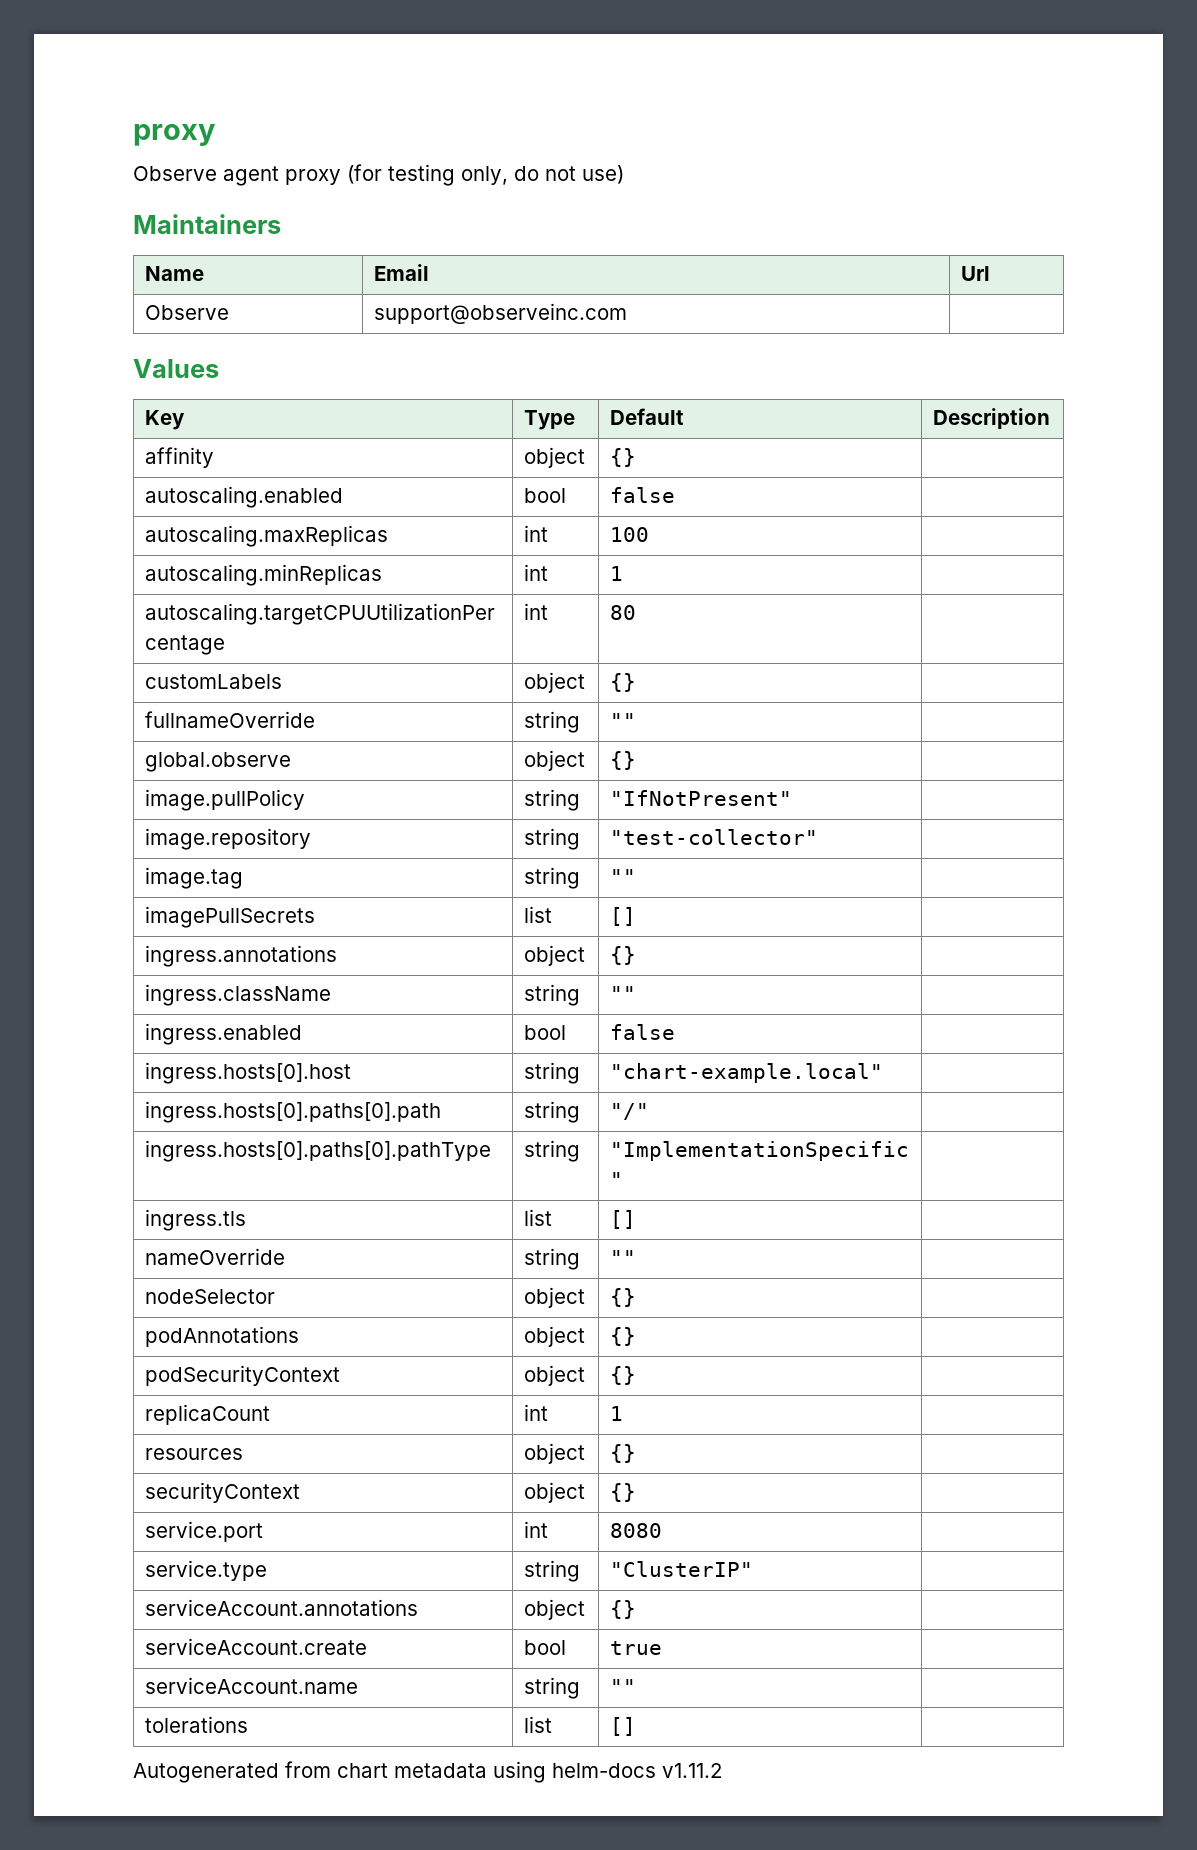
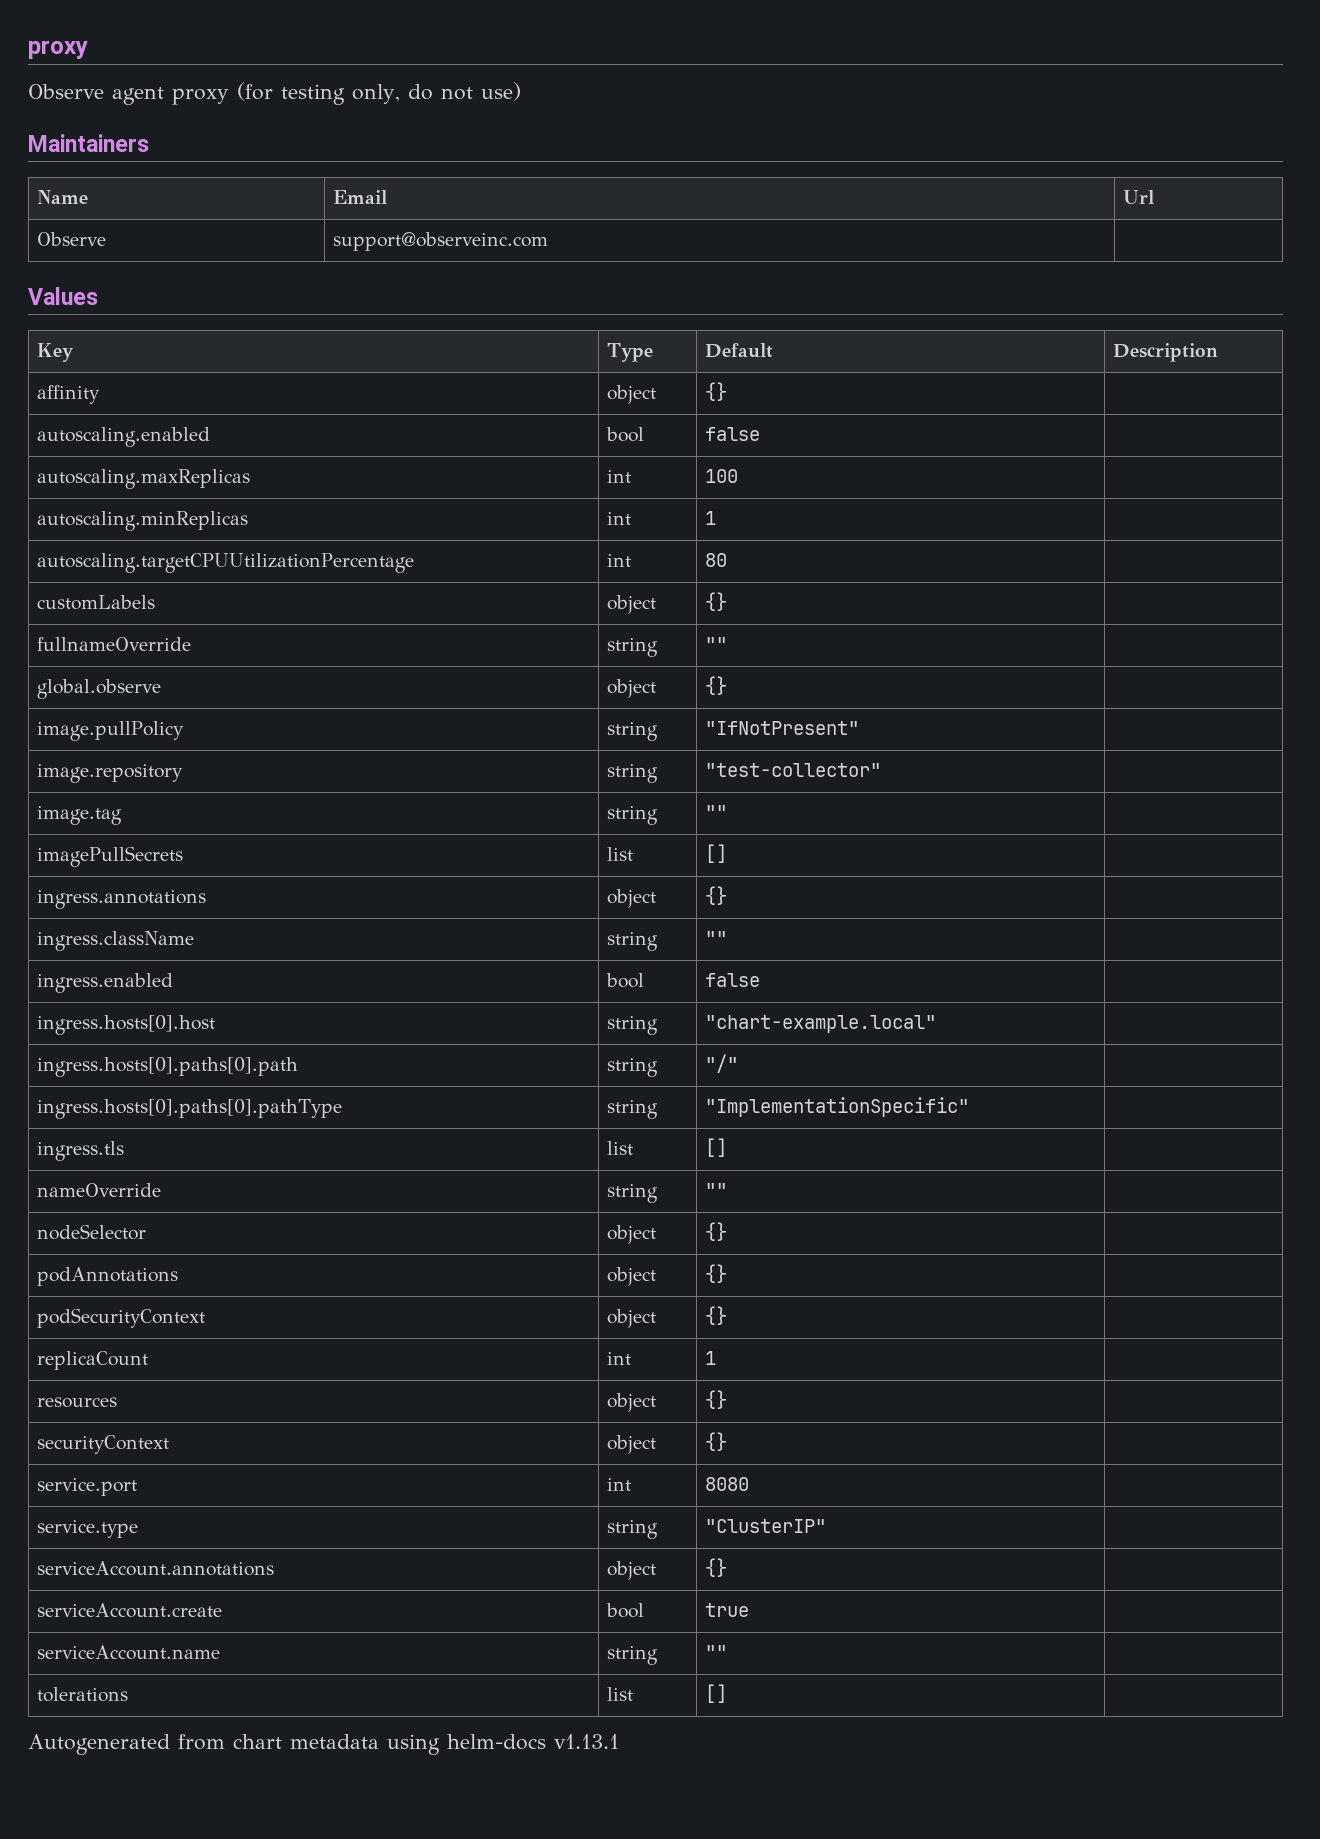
[662,1763,723,1778] v1.11.2 -> [554,1734,619,1749] v1.13.1

